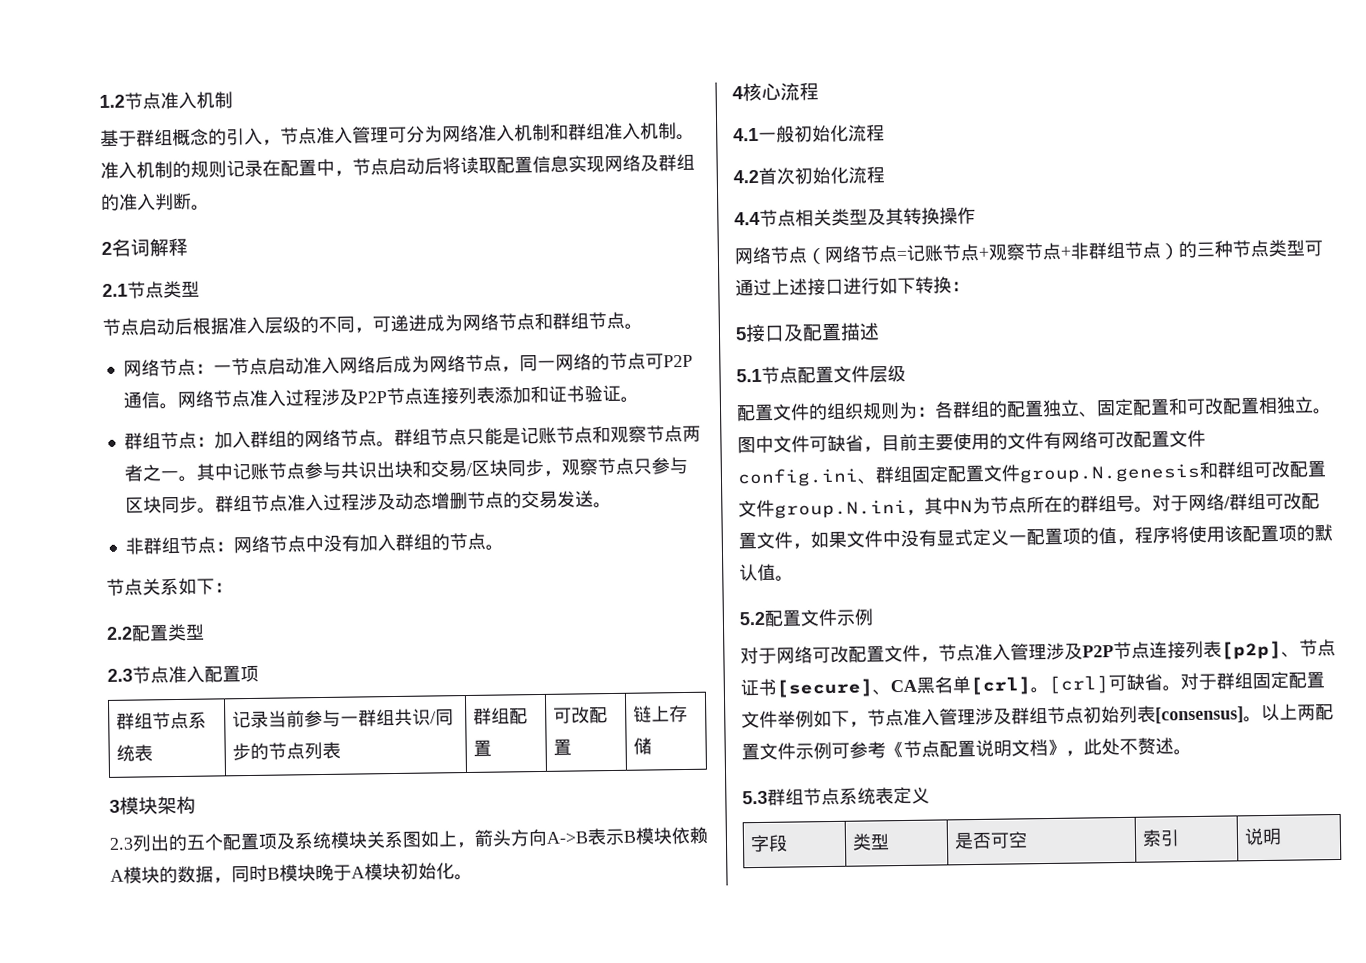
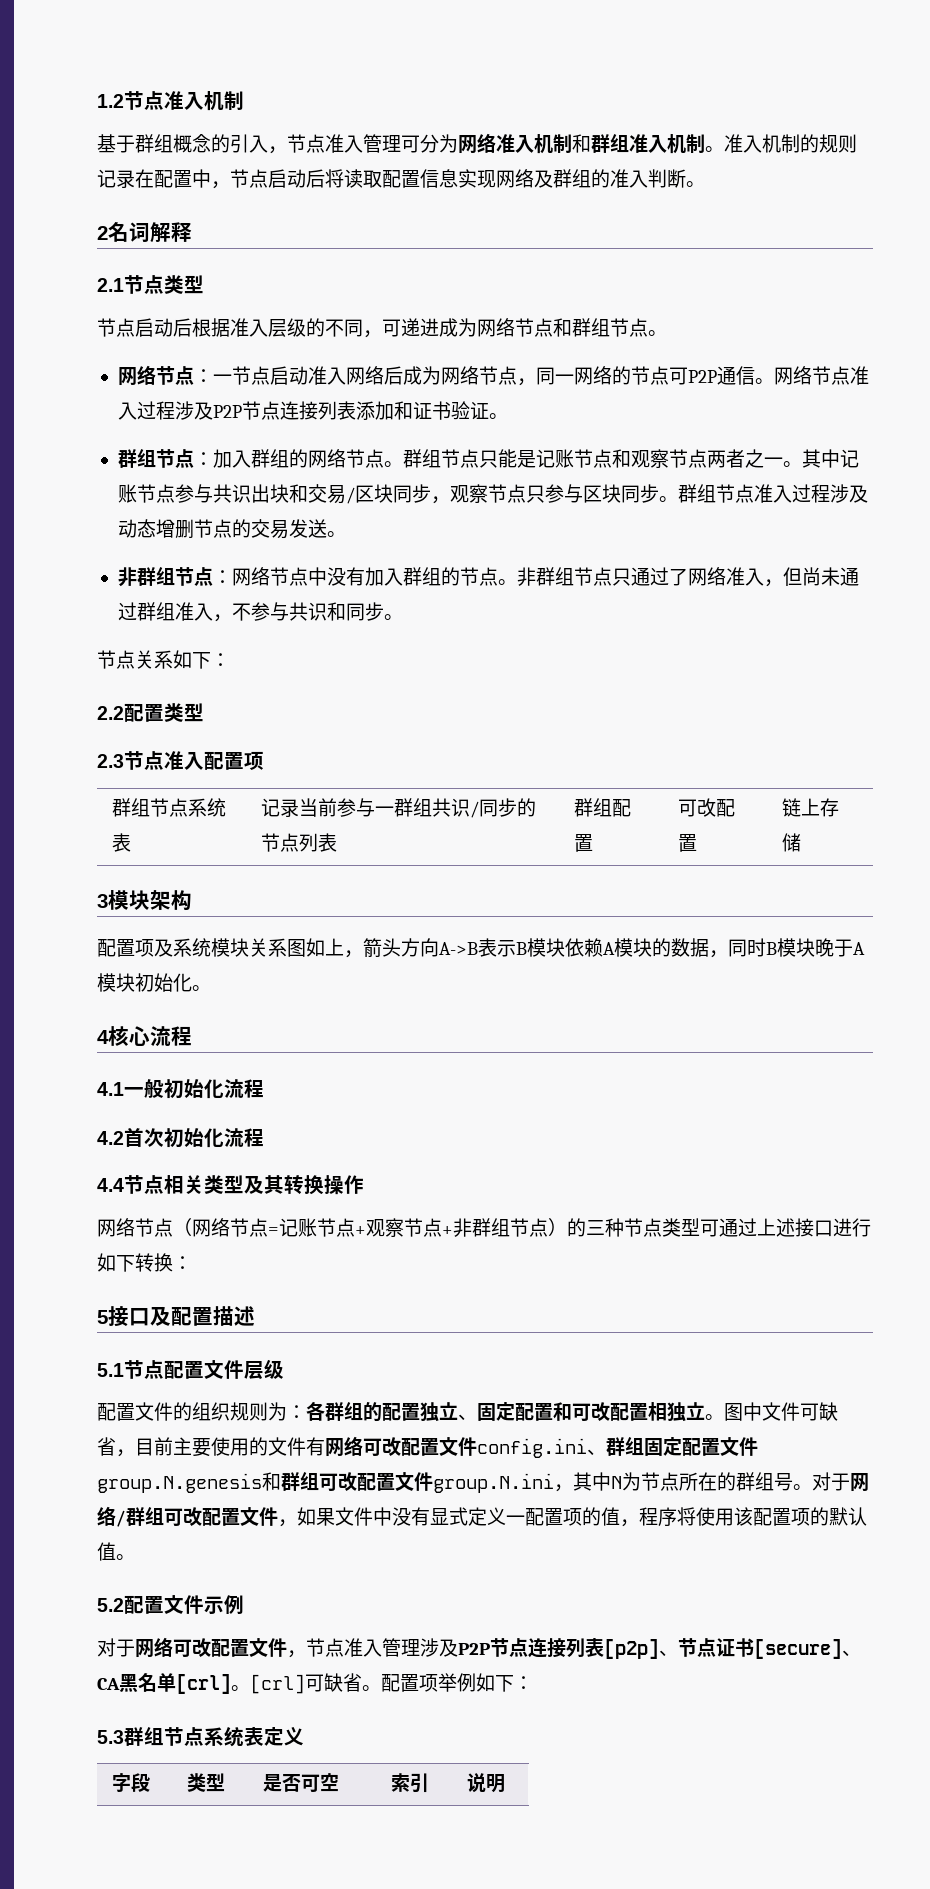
(504, 547) none -> [516,567,859,587] [117,602,403,622] 非群组节点只通过了网络准入，但尚未通过群组准入，不参与共识和同步。
[109,833,224,852] 2.3列出的五个 -> (192, 900) none
[1180,671,1325,691] [741,703,1334,729] [741,737,1192,761] 对于群组固定配置文件举例如下，节点准入管理涉及群组节点初始列表[consensus]。以上两配置文件示例可参考《节点配置说明文档》，此处不赘述。 -> [381,1673,533,1692] 配置项举例如下：

